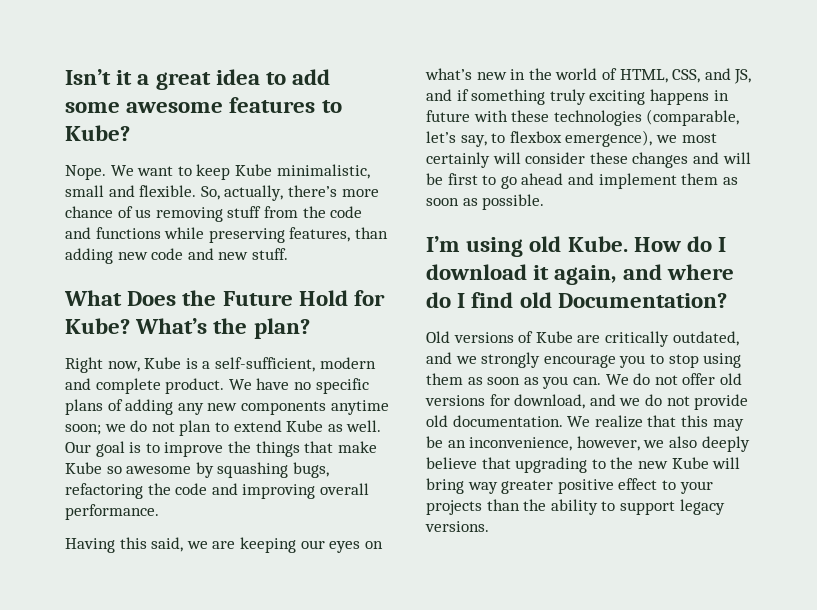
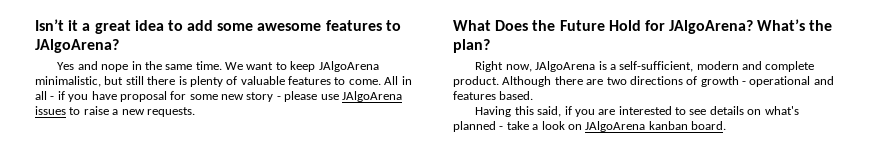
[65,125,130,141] [65,164,370,180] [65,185,379,201] [65,206,363,222] [65,227,388,243] [65,248,288,264] Kube? // Nope. We want to keep Kube minimalistic, small and flexible. So, actually, there’s more chance of us removing stuff from the code and functions while preserving features, than adding new code and new stuff. -> [35,39,119,53] [57,61,379,72] [35,76,412,87] [35,91,402,102] [35,106,195,117] JAlgoArena? // Yes and nope in the same time. We want to keep JAlgoArena minimalistic, but still there is plenty of valuable features to come. All in all - if you have proposal for some new story - please use JAlgoArena issues to raise a new requests.
[65,318,130,334] Kube? -> [669,20,754,34] JAlgoArena?
[144,357,182,369] Kube -> [535,61,596,72] JAlgoArena
[228,378,369,394] [65,399,389,415] [65,420,382,436] [65,441,377,457] [65,462,329,478] [65,483,369,499] [65,504,159,520] [65,537,383,553] [425,68,752,84] [426,89,729,105] [426,109,740,126] [426,130,717,147] [426,152,751,168] [426,173,738,189] [426,194,545,210] [426,236,727,257] [426,264,734,285] [426,292,727,308] [426,331,739,347] [426,352,742,368] [426,373,742,389] [425,394,749,410] [426,415,744,431] [426,436,750,452] [426,457,741,473] [426,478,713,494] [426,499,725,515] [425,521,489,532] We have no specific plans of adding any new components anytime soon; we do not plan to extend Kube as well. Our goal is to improve the things that make Kube so awesome by squashing bugs, refactoring the code and improving overall performance. // Having this said, we are keeping our eyes on what’s new in the world of HTML, CSS, and JS, and if something truly exciting happens in future with these technologies (comparable, let’s say, to flexbox emergence), we most certainly will consider these changes and will be first to go ahead and implement them as soon as possible. // I’m using old Kube. How do I download it again, and where do I find old Documentation? // Old versions of Kube are critically outdated, and we strongly encourage you to stop using them as soon as you can. We do not offer old versions for download, and we do not provide old documentation. We realize that this may be an inconvenience, however, we also deeply believe that upgrading to the new Kube will bring way greater positive effect to your projects than the ability to support legacy versions. -> [502,76,834,87] [453,91,534,100] [475,106,799,117] [453,121,726,132] Although there are two directions of growth - operational and features based. // Having this said, if you are interested to see details on what's planned - take a look on JAlgoArena kanban board.

